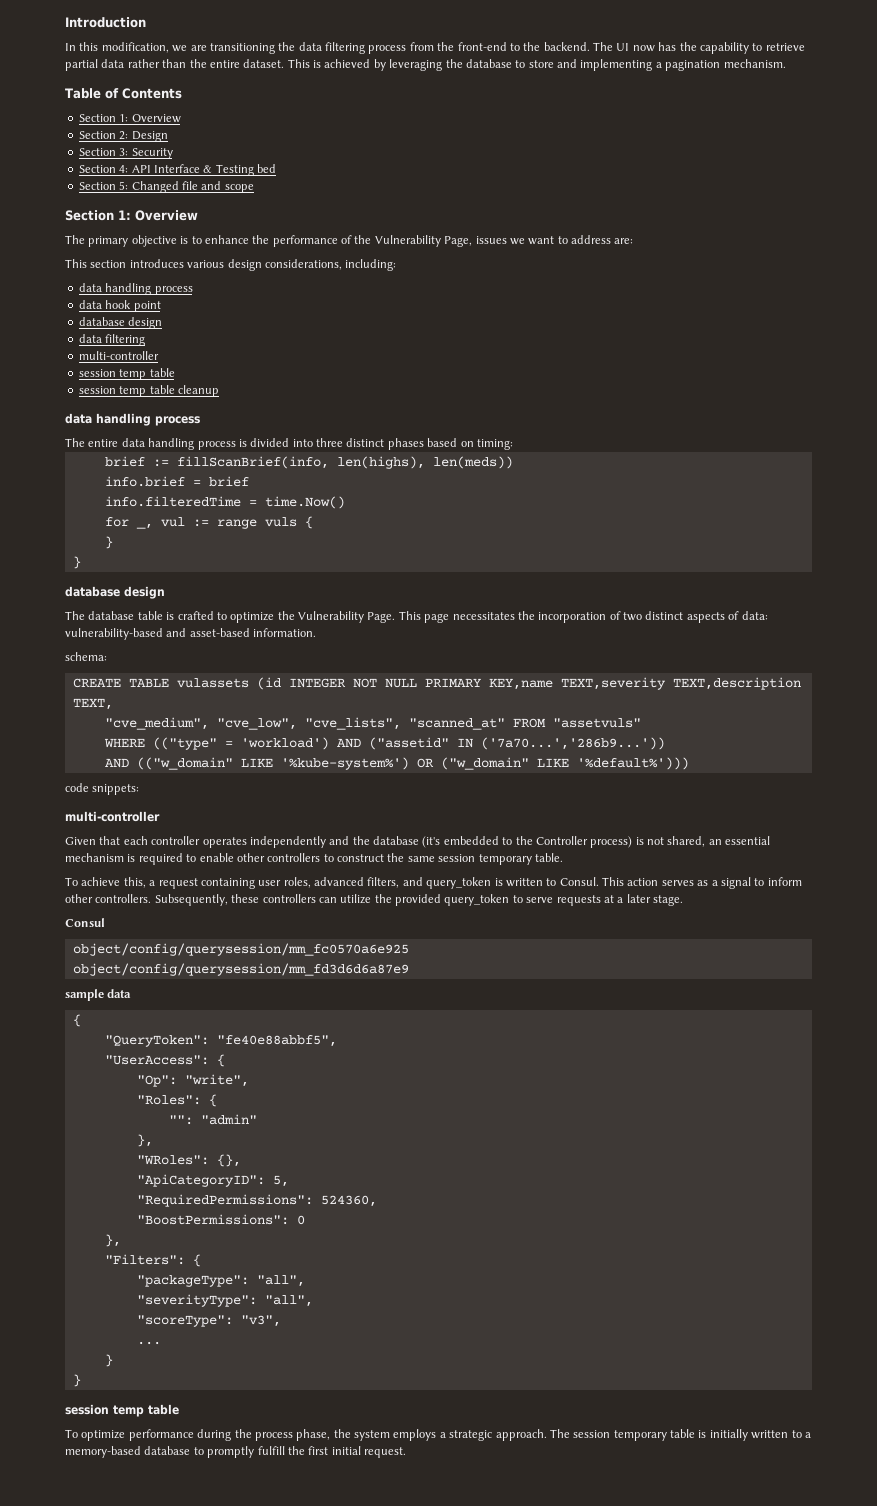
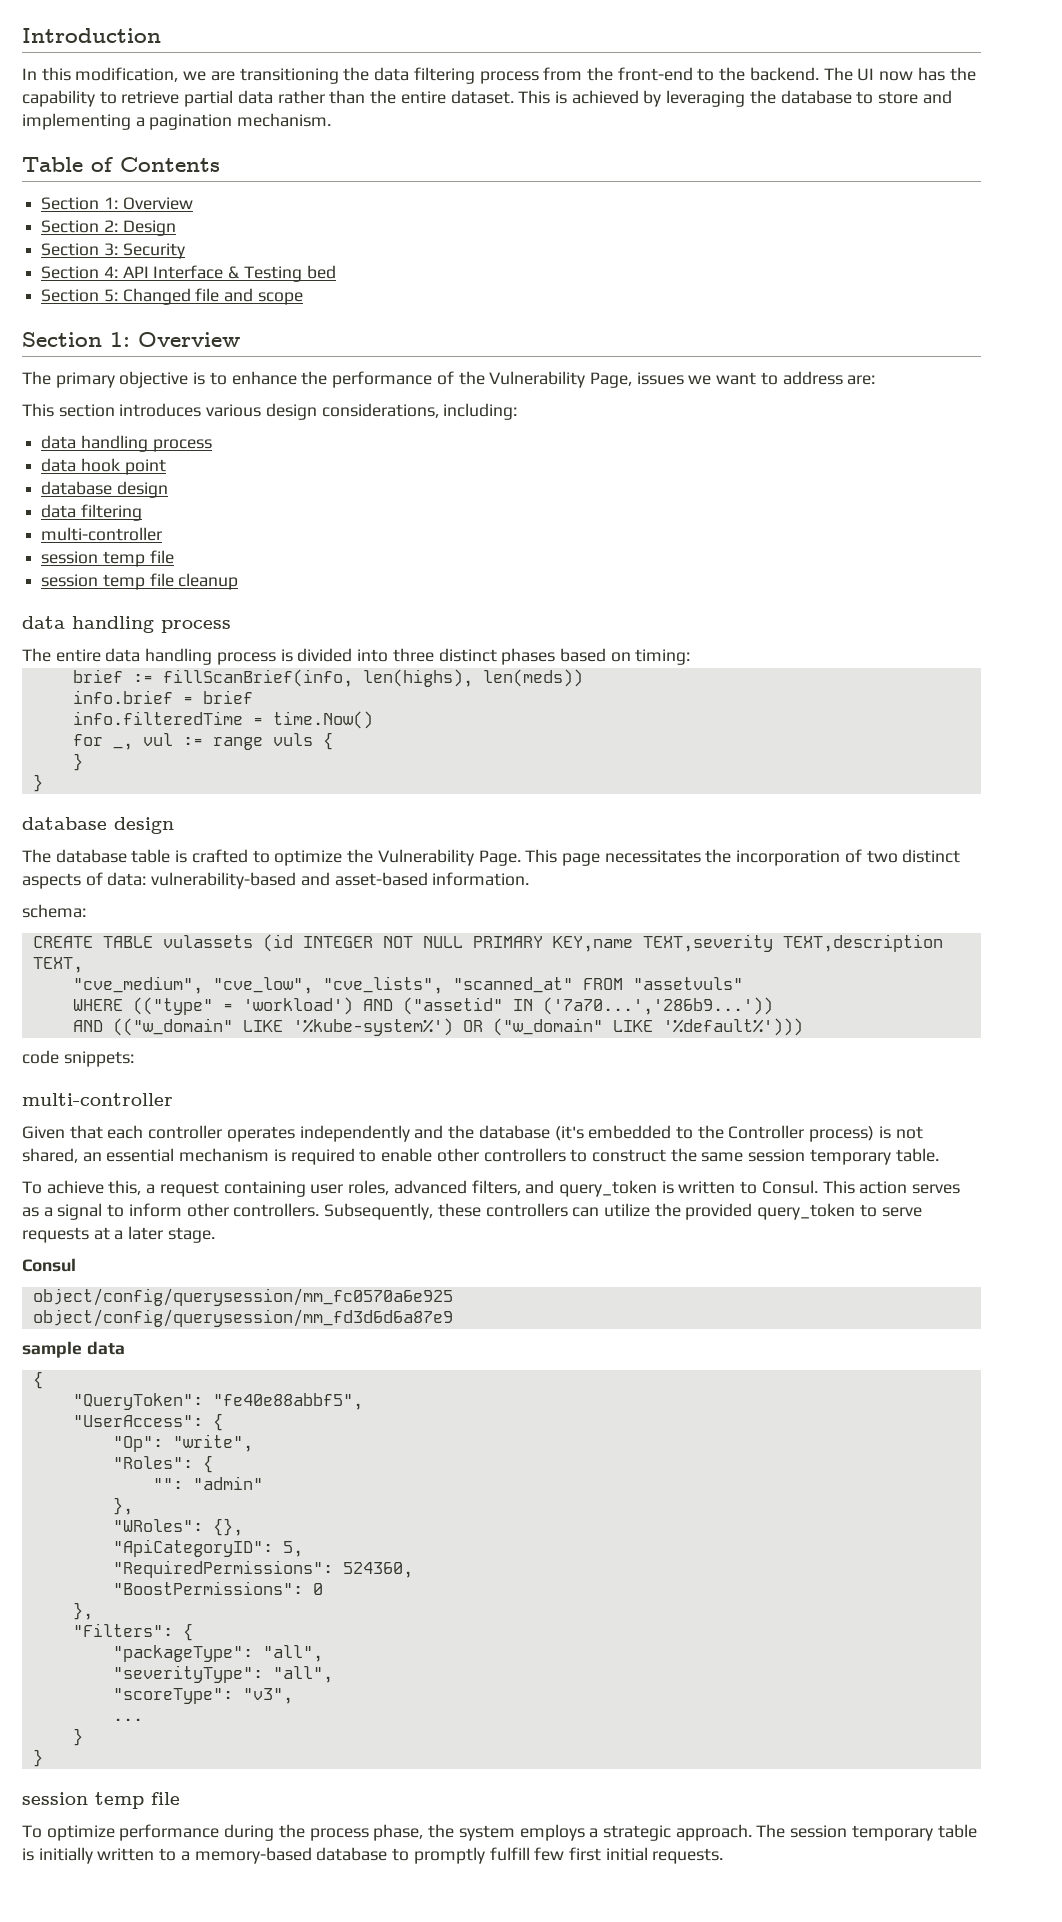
[149,368,175,377] [78,385,175,397] table // session temp table -> [149,550,174,564] [41,573,174,590] file // session temp file
[148,1404,179,1415] table -> [151,1792,180,1805] file
[287,1446,305,1455] the -> [534,1847,565,1861] few
[364,1447,406,1458] request. -> [652,1848,724,1864] requests.

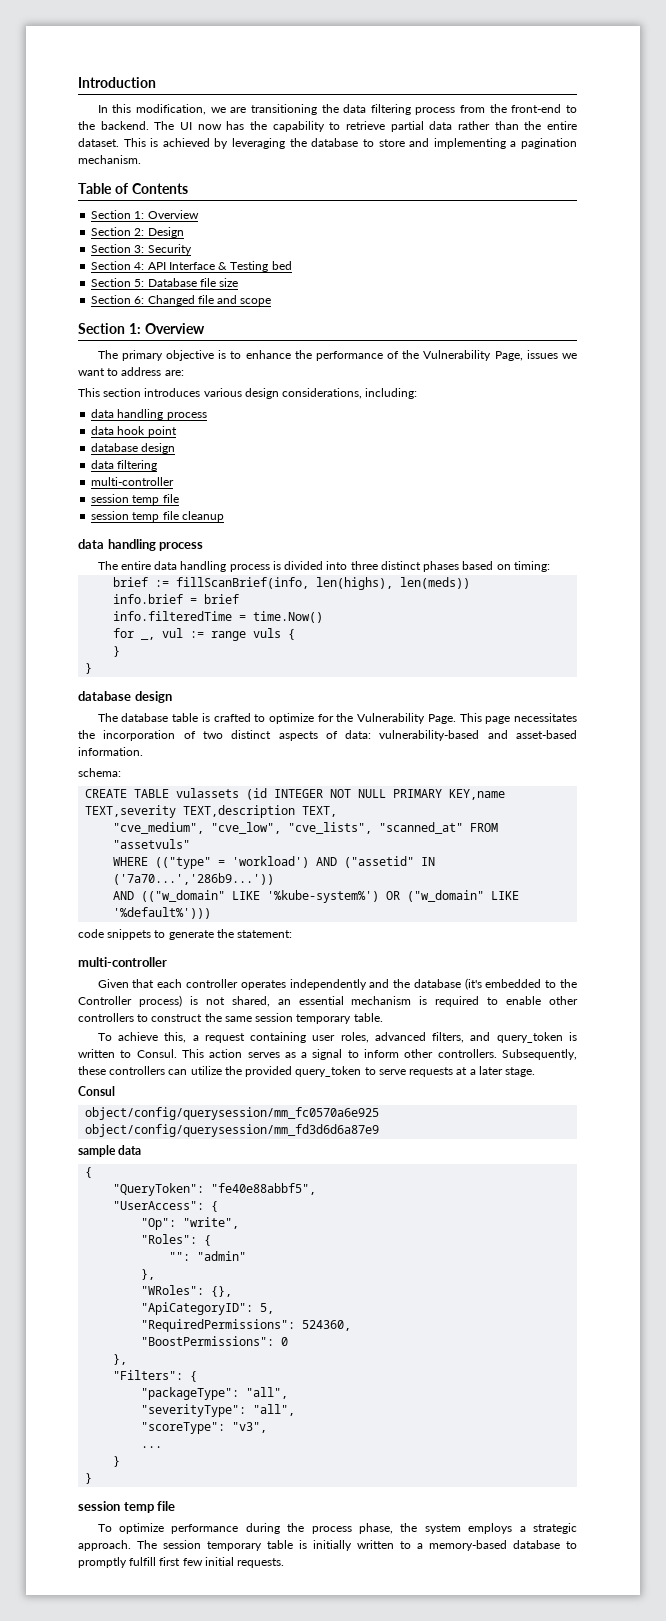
(118, 295) none -> [147,278,239,287] [91,295,145,304] Database file size // Section 6:
(343, 858) none -> [317,714,334,722] for
[63,1051,134,1067] snippets: -> [107,929,293,940] snippets to generate the statement:
[534,1847,601,1861] few first -> [159,1557,203,1566] first few

